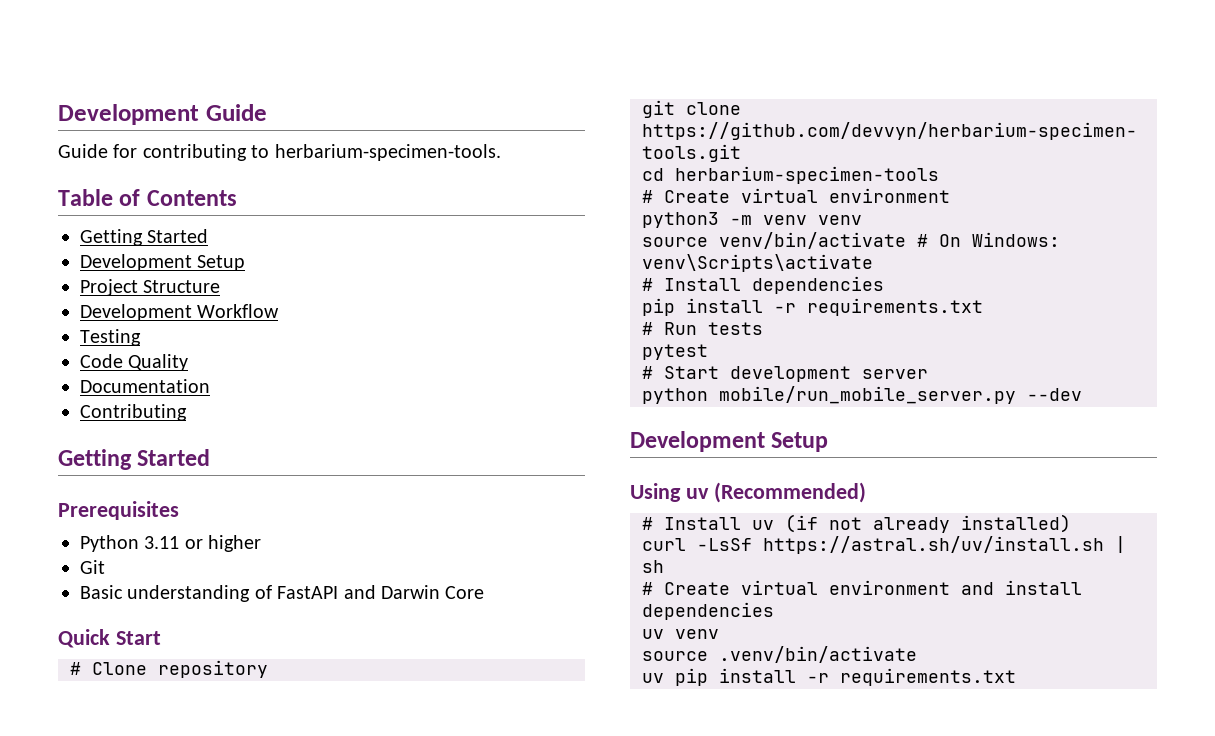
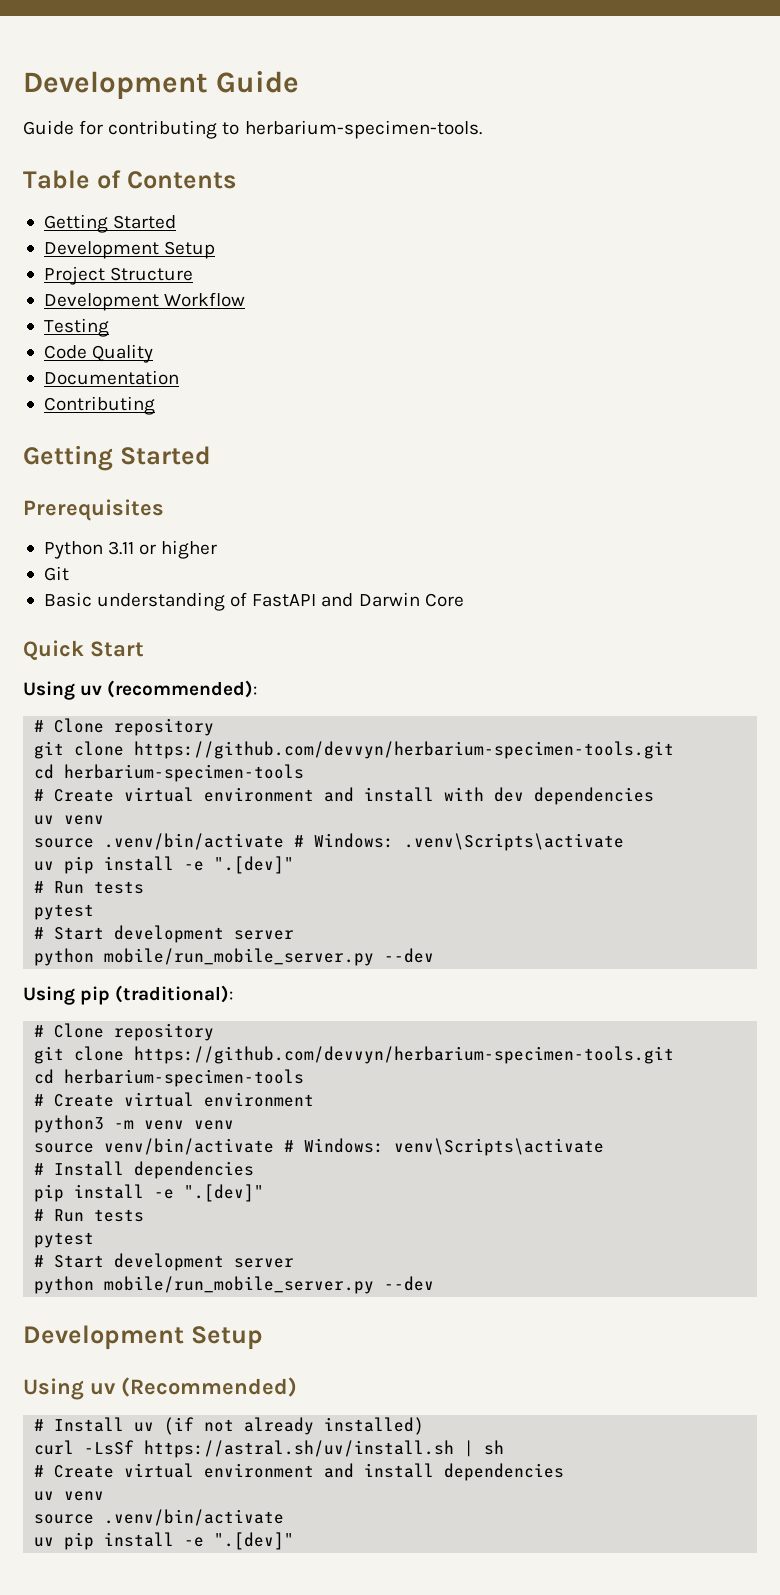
(161, 638) none -> [23,680,258,700] [34,718,215,736] [34,741,675,759] [34,764,305,782] [34,787,655,805] [34,815,105,825] [34,833,625,851] [34,856,295,874] [34,881,145,894] [34,904,95,920] [34,925,295,943] [34,948,435,966] [23,985,234,1005] // Using uv (recommended): // # Clone repository // git clone https://github.com/devvyn/herbarium-specimen-tools.git // cd herbarium-specimen-tools // # Create virtual environment and install with dev dependencies // uv venv // source .venv/bin/activate # Windows: .venv\Scripts\activate // uv pip install -e ".[dev]" // # Run tests // pytest // # Start development server // python mobile/run_mobile_server.py --dev // Using pip (traditional):
[939,234,961,247] On -> (295, 1146) none
[774,298,983,316] -r requirements.txt -> [154,1184,265,1202] -e ".[dev]"
[807,668,1016,686] -r requirements.txt -> [184,1532,295,1550] -e ".[dev]"

